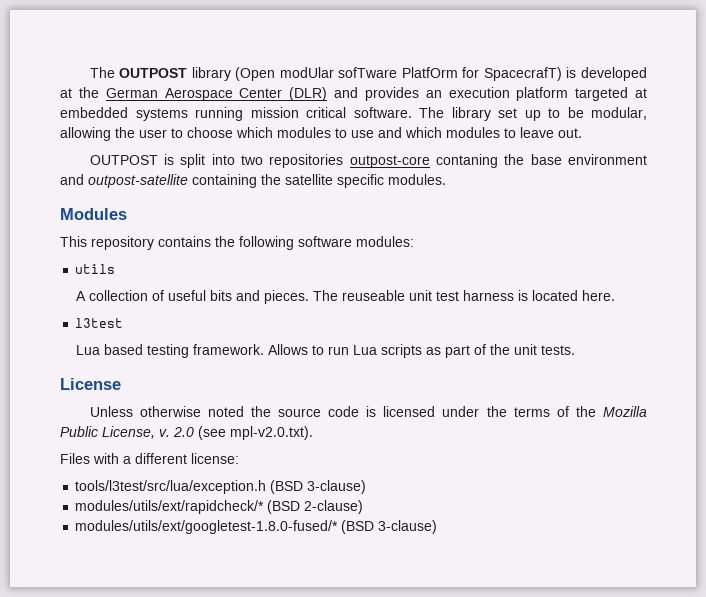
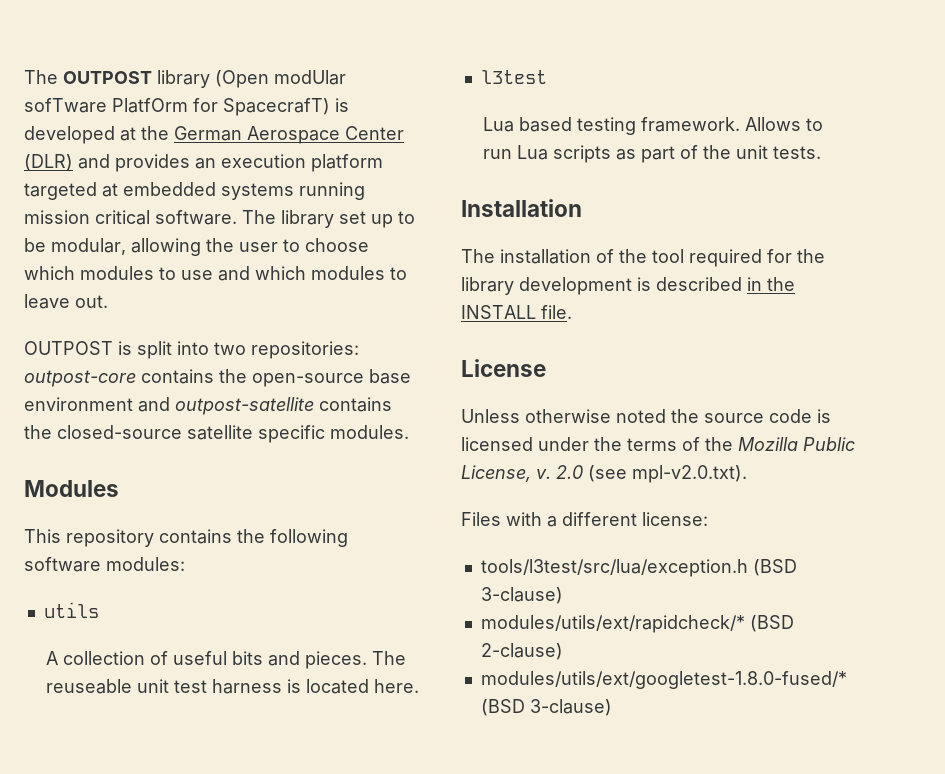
[269,154,525,168] repositories outpost-core contaning the -> [251,341,359,359] [24,369,364,387] repositories: outpost-core contains the open-source
[192,174,281,188] containing the -> [319,397,392,412] [24,425,182,439] contains the closed-source
(576, 350) none -> [461,199,582,217] [461,249,825,267] [461,277,795,295] [461,305,572,319] // Installation // The installation of the tool required for the library development is described in the INSTALL file.

